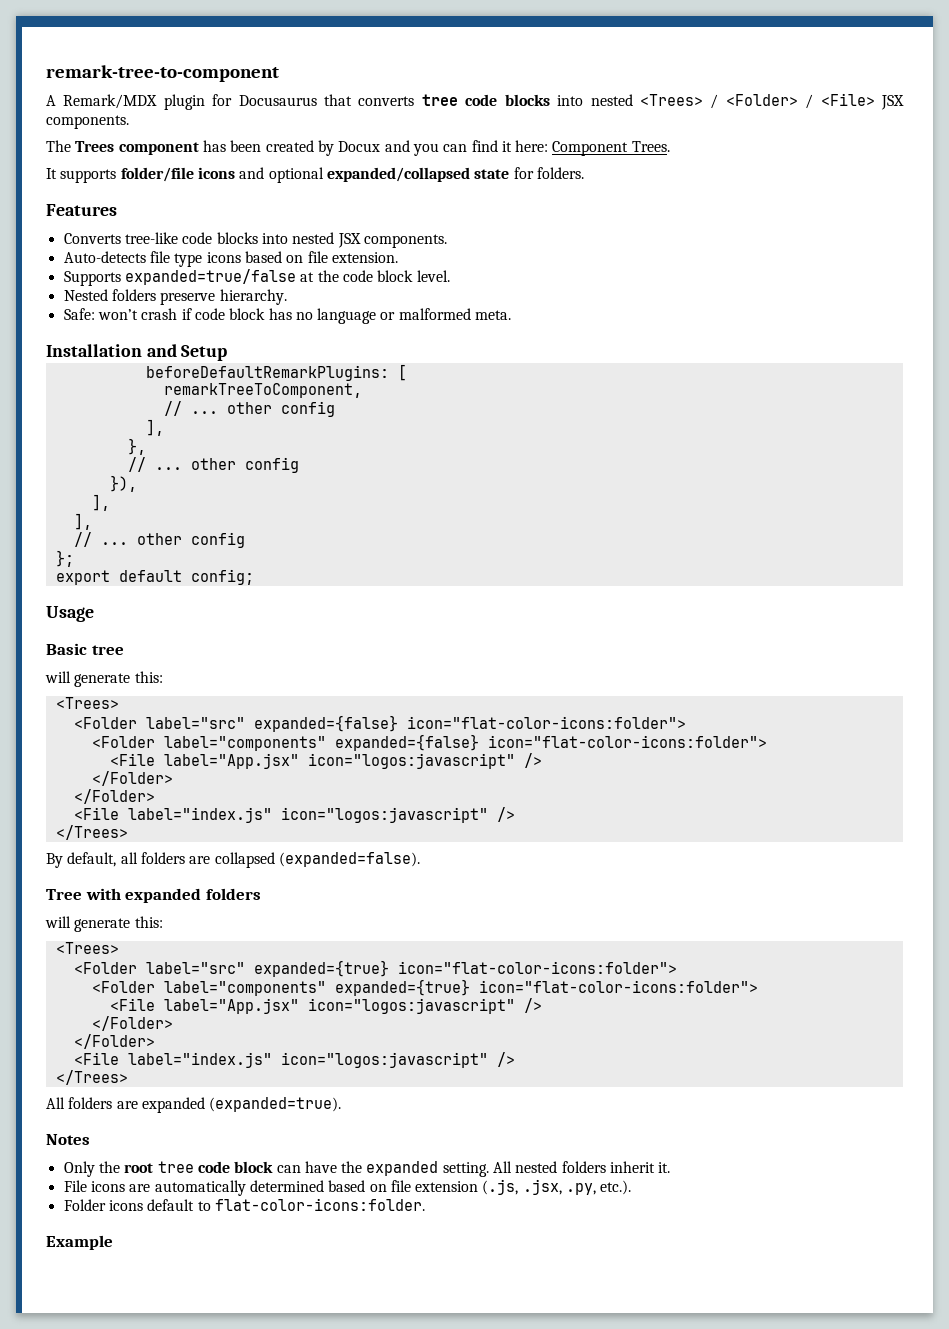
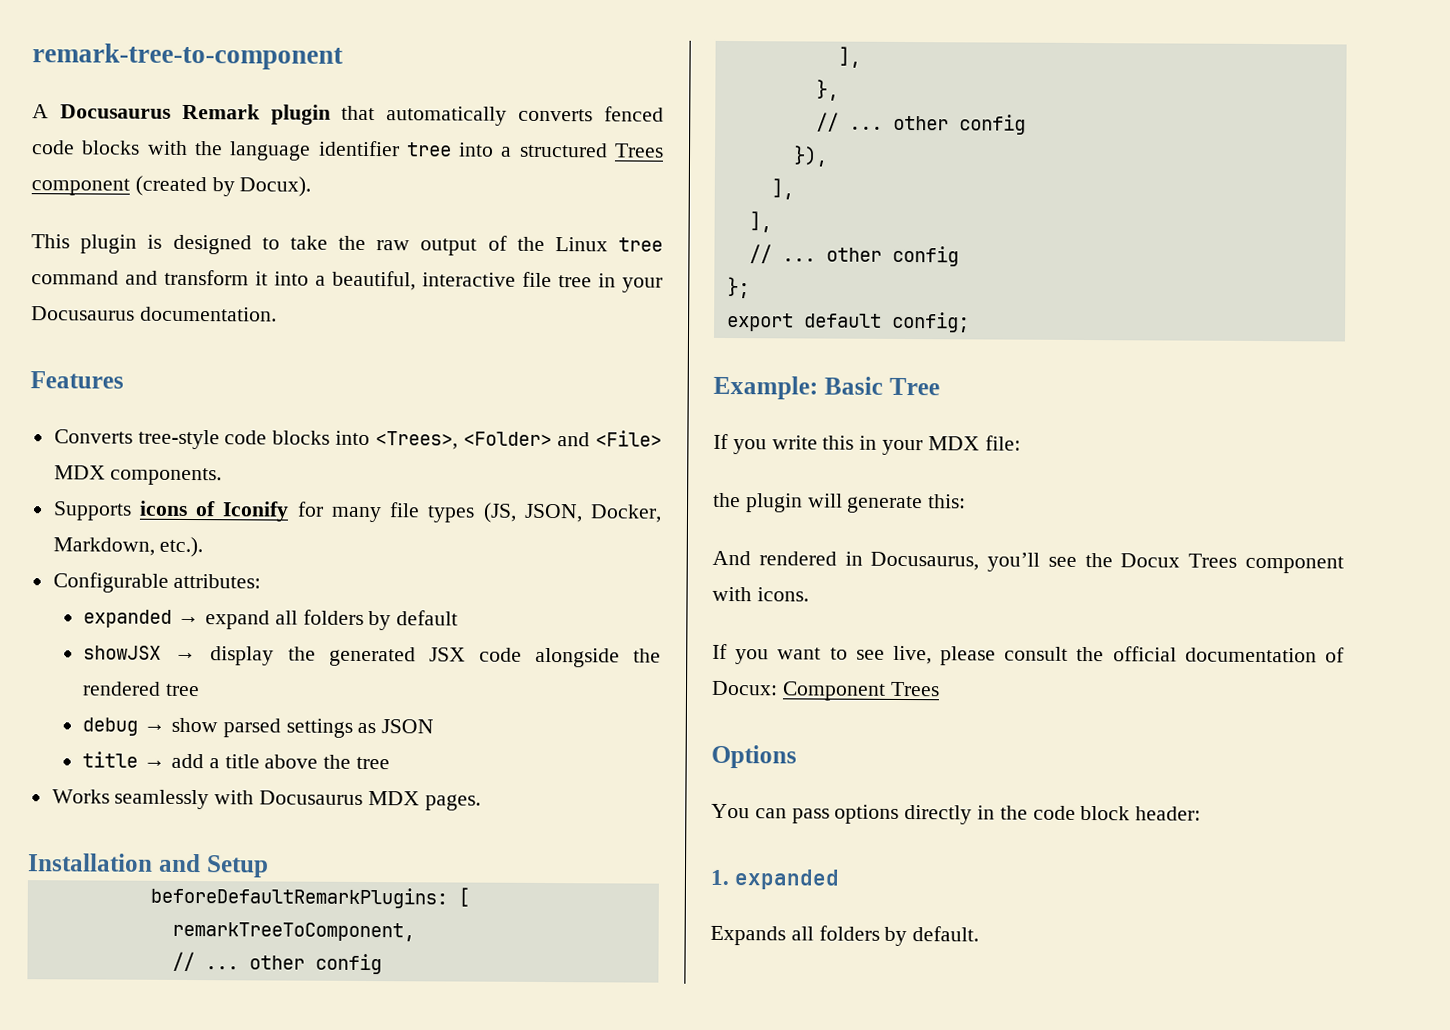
[63,93,904,110] [46,115,129,129] [46,140,670,156] [46,167,584,183] Remark/MDX plugin for Docusaurus that converts tree code blocks into nested <Trees> / <Folder> / <File> JSX components. // The Trees component has been created by Docux and you can find it here: Component Trees. // It supports folder/file icons and optional expanded/collapsed state for folders. -> [59,103,664,126] [32,140,664,161] [31,175,312,197] [31,234,663,256] [31,269,663,293] [31,306,277,322] Docusaurus Remark plugin that automatically converts fenced code blocks with the language identifier tree into a structured Trees component (created by Docux). // This plugin is designed to take the raw output of the Linux tree command and transform it into a beautiful, interactive file tree in your Docusaurus documentation.
[124,232,447,248] [63,251,398,267] [63,269,450,286] [63,289,287,305] [63,308,512,324] tree-like code blocks into nested JSX components. // Auto-detects file type icons based on file extension. // Supports expanded=true/false at the code block level. // Nested folders preserve hierarchy. // Safe: won’t crash if code block has no language or malformed meta. -> [137,429,662,450] [53,465,223,486] [52,500,663,523] [52,536,204,558] [52,572,262,593] [83,609,459,631] [83,645,661,668] [82,681,201,697] [82,717,435,738] [82,751,390,770] [51,789,481,811] tree-style code blocks into <Trees>, <Folder> and <File> MDX components. // Supports icons of Iconify for many file types (JS, JSON, Docker, Markdown, etc.). // Configurable attributes: // expanded → expand all folders by default // showJSX → display the generated JSX code alongside the rendered tree // debug → show parsed settings as JSON // title → add a title above the tree // Works seamlessly with Docusaurus MDX pages.
[46,606,94,622] [46,643,124,655] [45,671,163,687] [55,697,119,709] [73,715,686,732] [91,734,767,751] [109,753,542,769] [91,771,173,786] [73,789,155,804] [73,807,515,823] [55,825,128,840] [46,852,420,868] [46,888,261,903] [45,916,163,932] [55,942,119,954] [73,960,677,977] [91,979,758,996] [109,998,542,1014] [91,1016,173,1031] [73,1034,155,1049] [73,1052,515,1068] [55,1070,128,1085] [46,1097,342,1113] [46,1134,90,1145] [63,1161,671,1177] [63,1179,632,1196] [63,1198,425,1211] [46,1235,113,1250] Usage // Basic tree // will generate this: // <Trees> // <Folder label="src" expanded={false} icon="flat-color-icons:folder"> // <Folder label="components" expanded={false} icon="flat-color-icons:folder"> // <File label="App.jsx" icon="logos:javascript" /> // </Folder> // </Folder> // <File label="index.js" icon="logos:javascript" /> // </Trees> // By default, all folders are collapsed (expanded=false). // Tree with expanded folders // will generate this: // <Trees> // <Folder label="src" expanded={true} icon="flat-color-icons:folder"> // <Folder label="components" expanded={true} icon="flat-color-icons:folder"> // <File label="App.jsx" icon="logos:javascript" /> // </Folder> // </Folder> // <File label="index.js" icon="logos:javascript" /> // </Trees> // All folders are expanded (expanded=true). // Notes // Only the root tree code block can have the expanded setting. All nested folders inherit it. // File icons are automatically determined based on file extension (.js, .jsx, .py, etc.). // Folder icons default to flat-color-icons:folder. // Example -> [713,375,940,400] [713,433,1021,456] [713,492,967,514] [712,550,1344,574] [712,586,809,602] [712,643,1345,666] [711,680,940,701] [711,744,797,769] [711,803,1202,825] [710,869,841,890] [710,925,980,947] Example: Basic Tree // If you write this in your MDX file: // the plugin will generate this: // And rendered in Docusaurus, you’ll see the Docux Trees component with icons. // If you want to see live, please consult the official documentation of Docux: Component Trees // Options // You can pass options directly in the code block header: // 1. expanded // Expands all folders by default.

